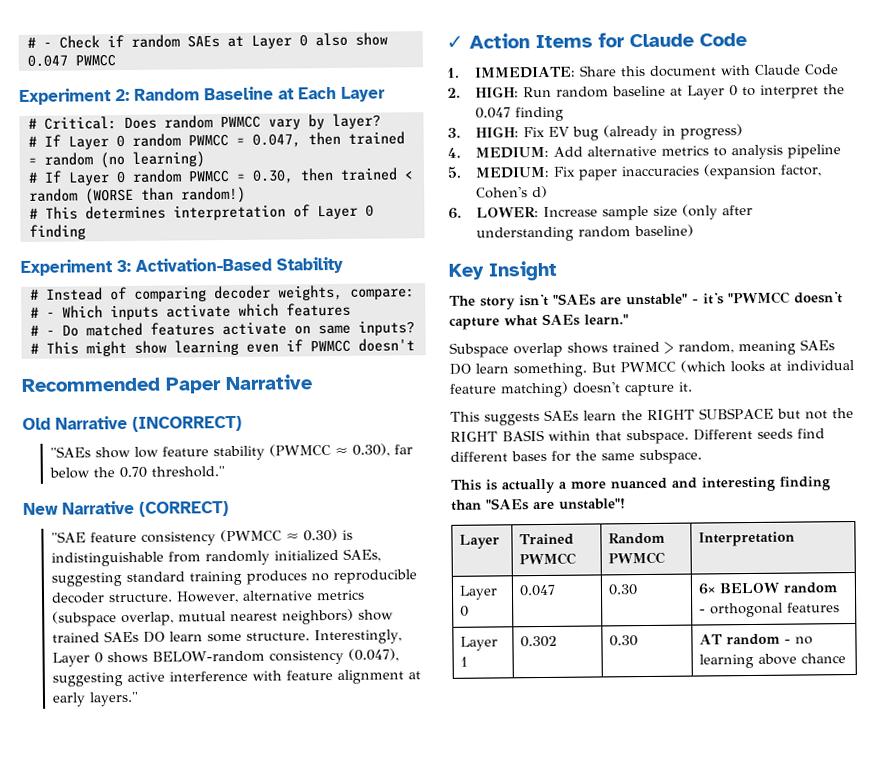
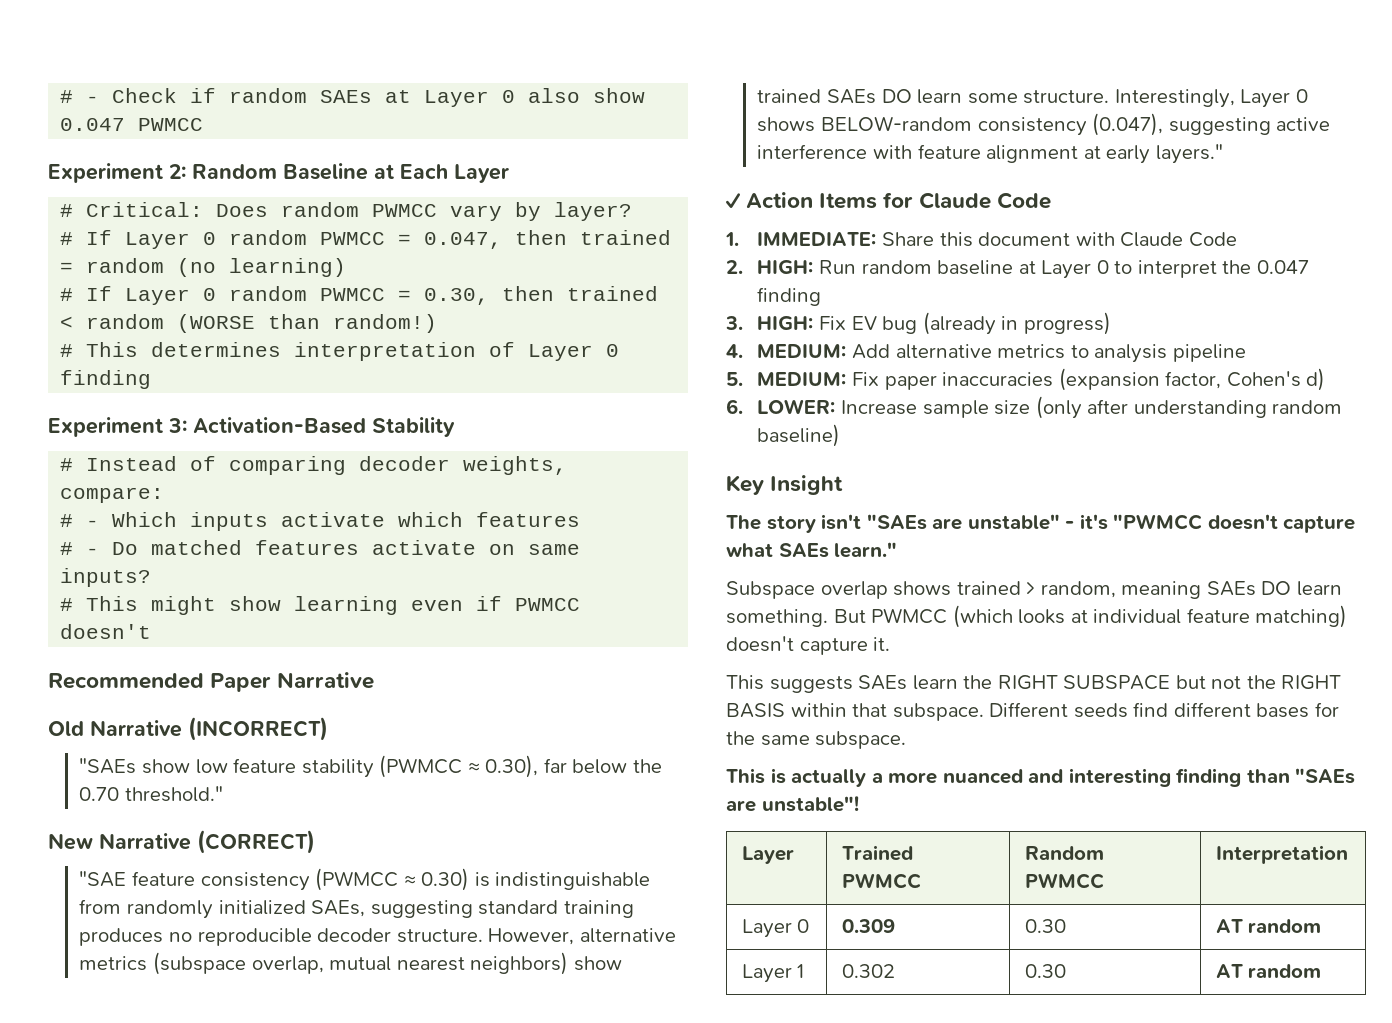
[519,584,557,597] [608,584,639,596] [698,582,839,595] [699,602,841,618] 0.047 | 0.30 | 6× BELOW random - orthogonal features -> [841,919,895,933] [1024,919,1066,933] [1215,919,1322,933] 0.309 | 0.30 | AT random
[784,636,814,645] [699,653,847,669] - no learning above chance -> (1322, 971) none

